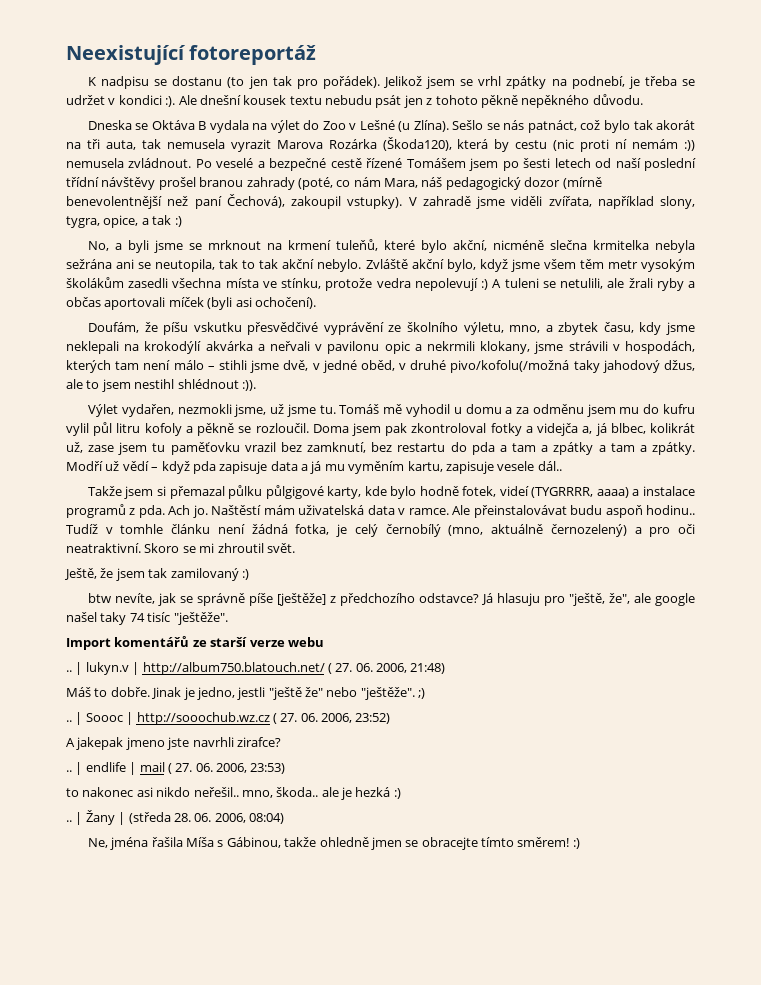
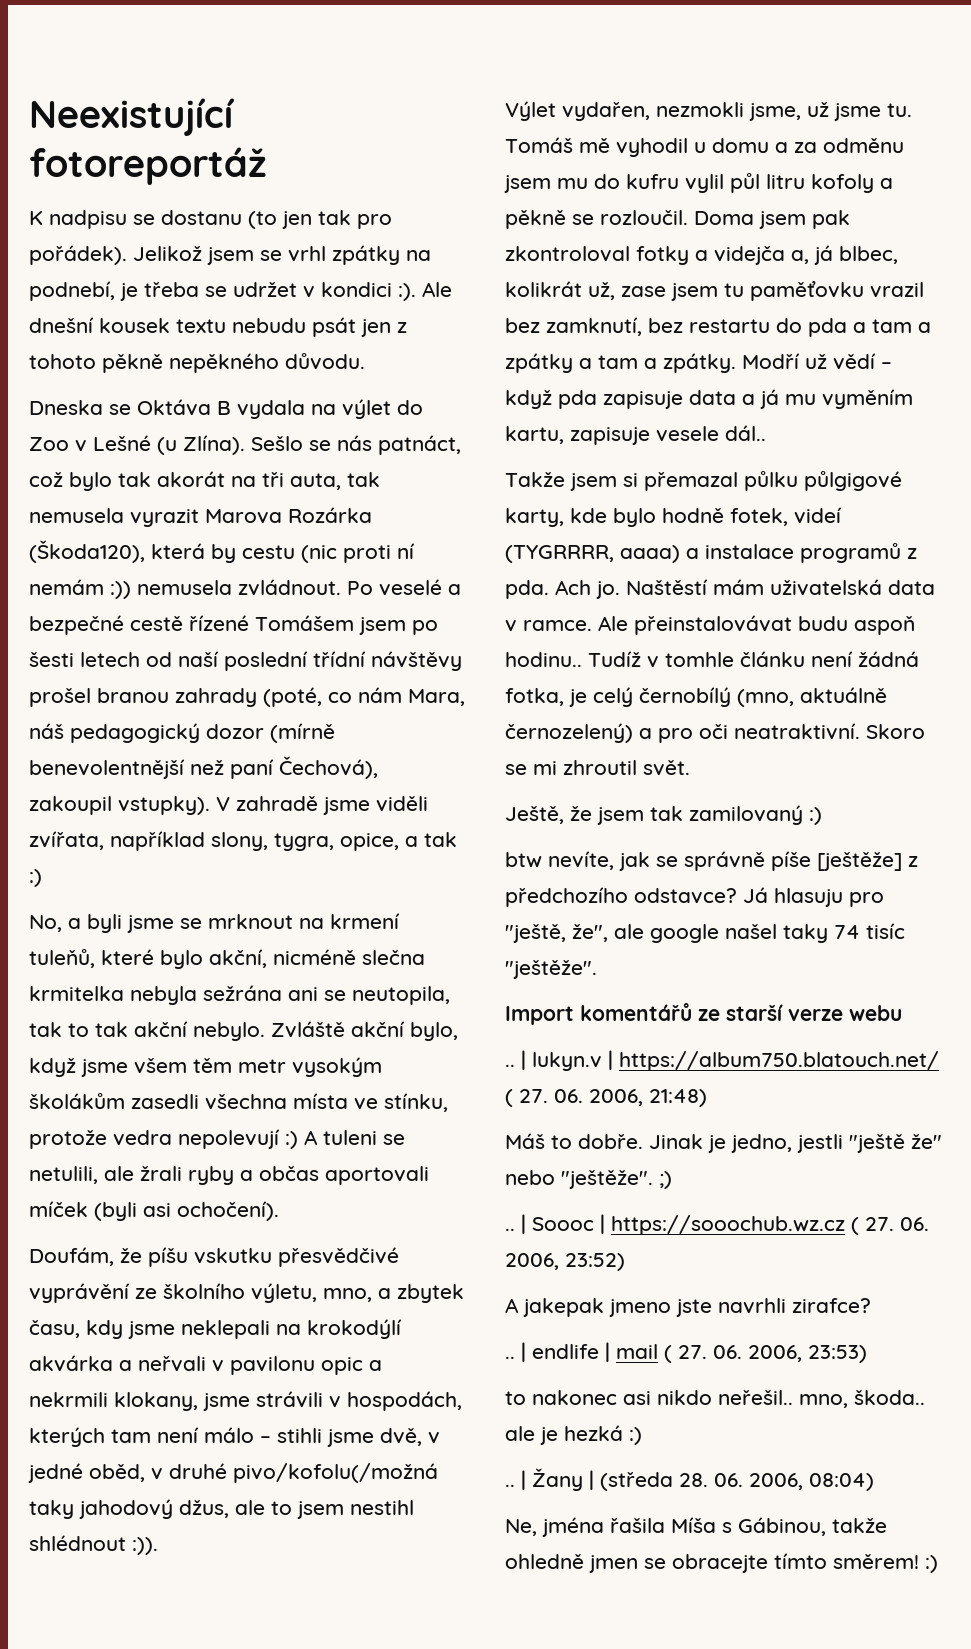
[142,662,325,675] http://album750.blatouch.net/ -> [619,1051,939,1071] https://album750.blatouch.net/
[136,712,270,725] http://sooochub.wz.cz -> [611,1215,845,1235] https://sooochub.wz.cz

